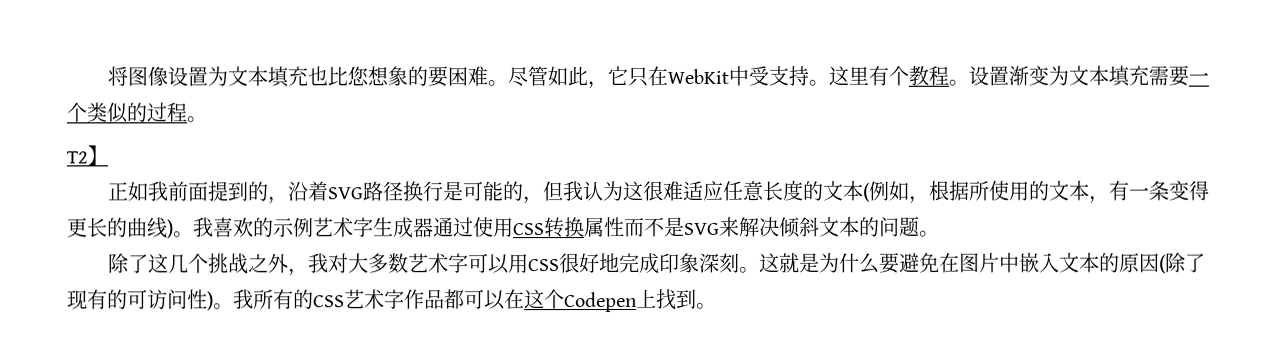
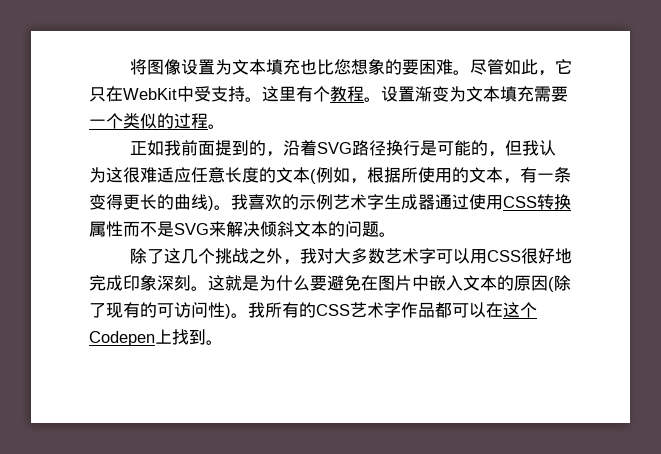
[66,145,108,166] // T2】 -> (225, 126) none

